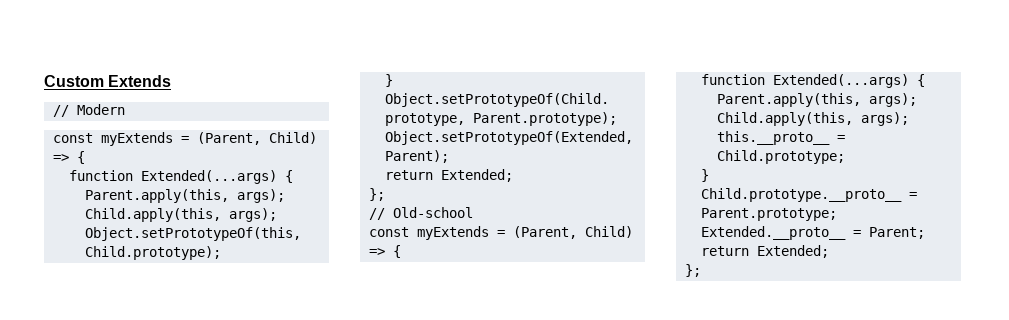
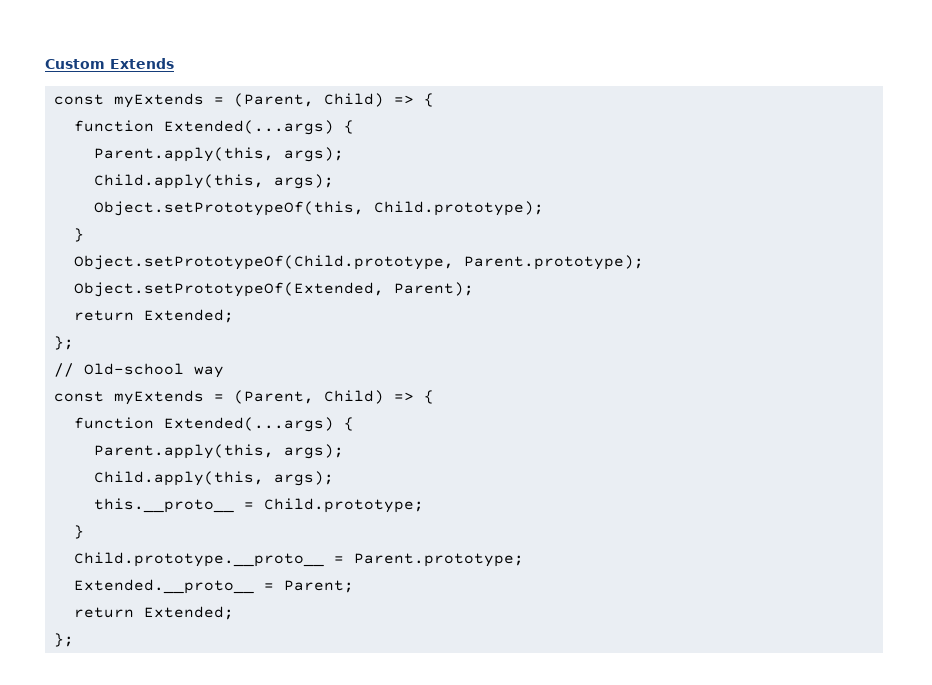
[52,104,125,117] // // Modern -> (174, 63) none
(473, 212) none -> [193,366,224,378] way

